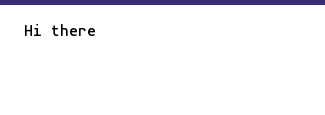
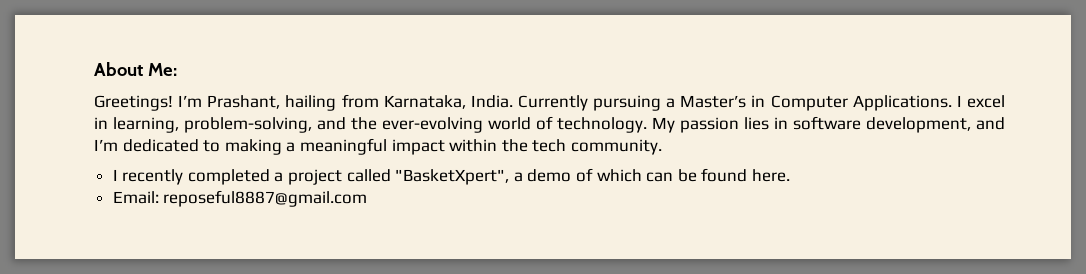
[24,24,96,36] Hi there -> [94,62,177,76] [94,94,1005,111] [94,116,1005,133] [94,138,662,155] [112,168,790,185] [112,190,368,207] About Me: // Greetings! I’m Prashant, hailing from Karnataka, India. Currently pursuing a Master’s in Computer Applications. I excel in learning, problem-solving, and the ever-evolving world of technology. My passion lies in software development, and I’m dedicated to making a meaningful impact within the tech community. // I recently completed a project called "BasketXpert", a demo of which can be found here. // Email: reposeful8887@gmail.com

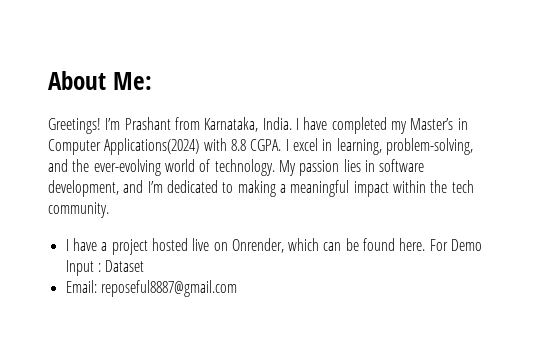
[207,95,337,111] Prashant, hailing -> [124,117,171,130] Prashant
[517,95,952,111] Currently pursuing a Master’s in Computer Applications. -> [295,117,468,134] [48,138,282,155] I have completed my Master’s in Computer Applications(2024) with 8.8 CGPA.
[122,168,594,185] recently completed a project called "BasketXpert", a demo of -> [72,238,284,255] have a project hosted live on Onrender,
(790, 175) none -> [429,239,483,251] [65,260,145,276] For Demo Input : Dataset

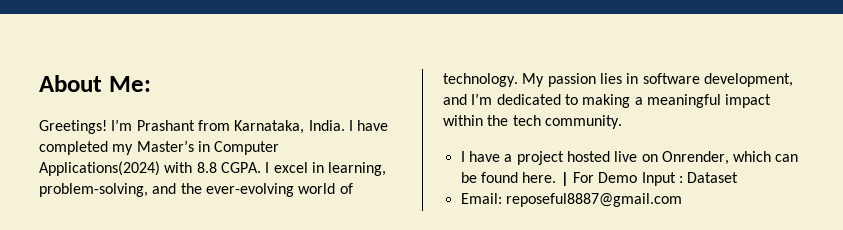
(426, 244) none -> [560,172,569,186] |

